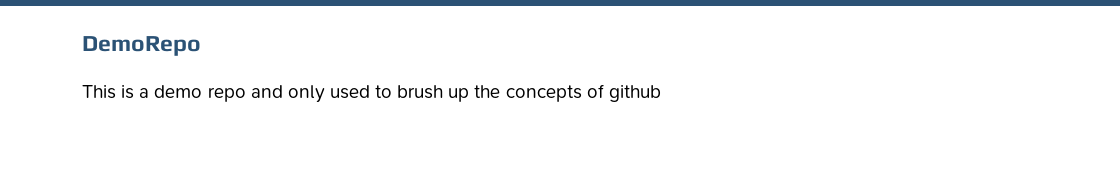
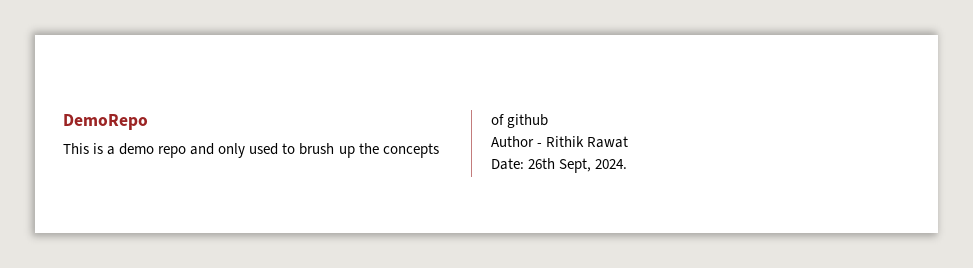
(661, 93) none -> [491,136,629,148] [491,158,628,173] // Author - Rithik Rawat // Date: 26th Sept, 2024.

